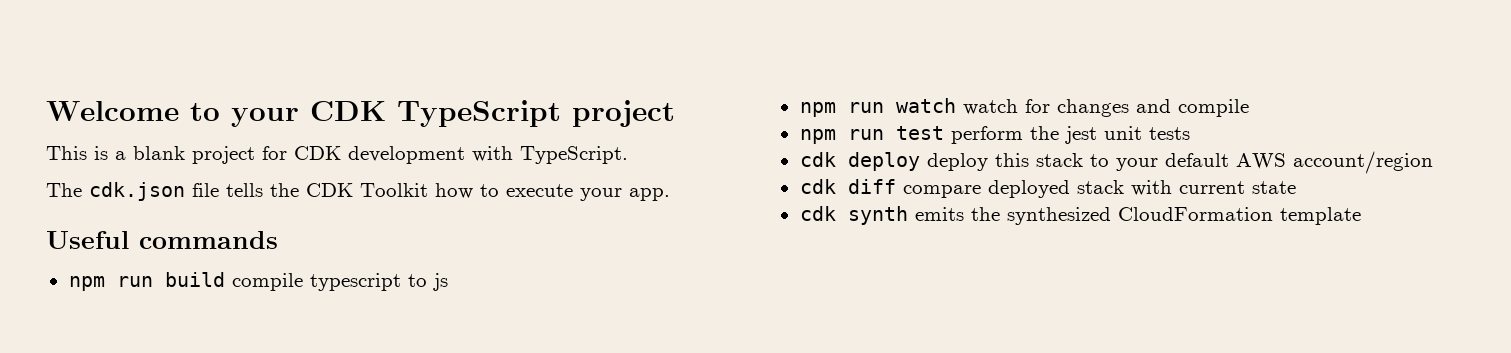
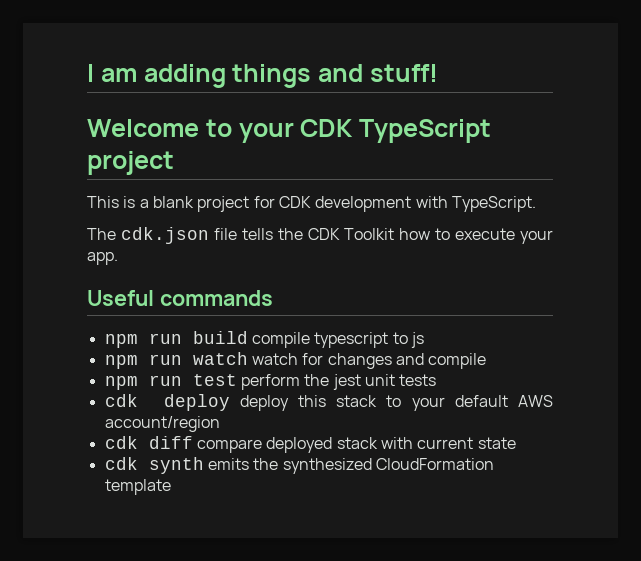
(46, 111) none -> [87,64,438,88] I am adding things and stuff! //

